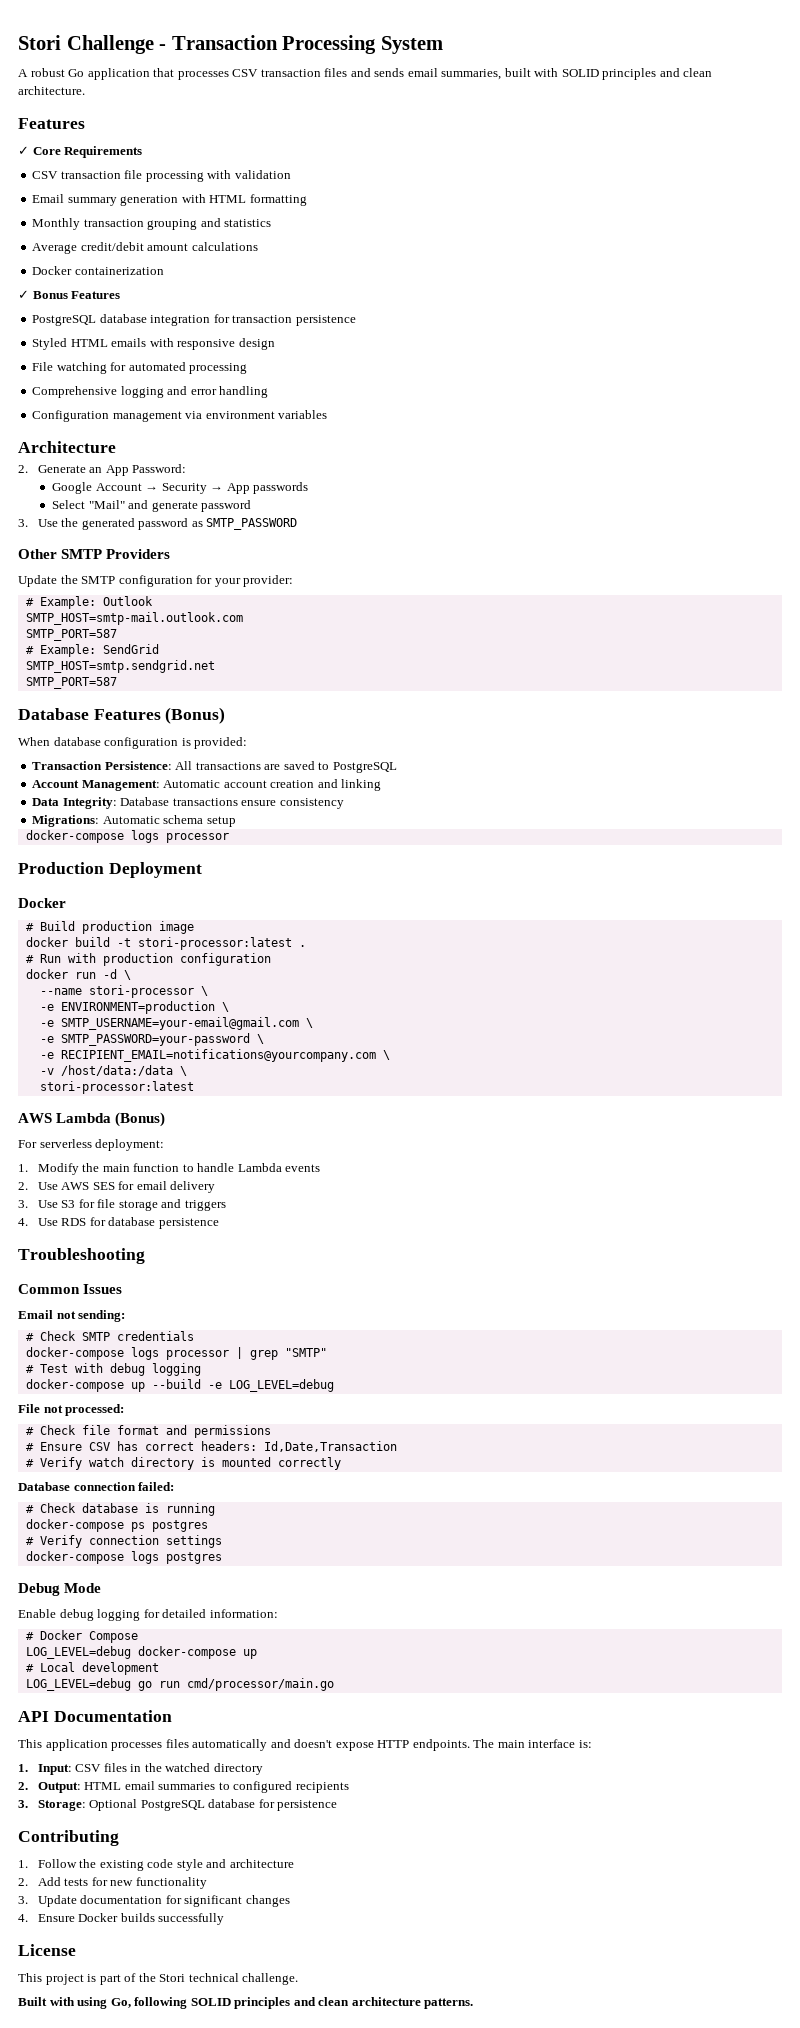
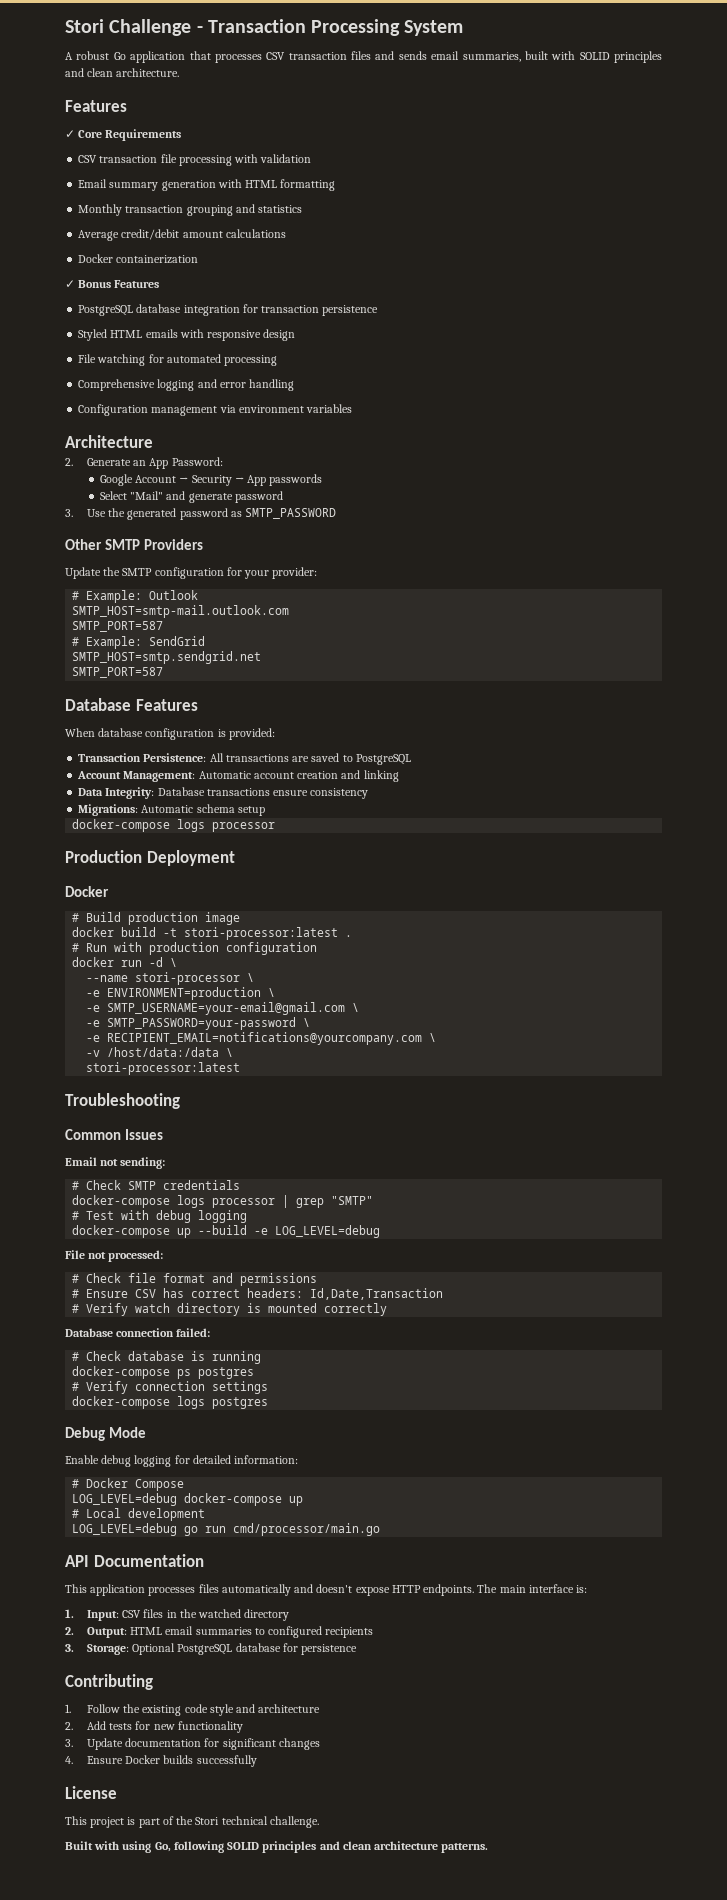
[165,707,226,724] (Bonus) -> (198, 705) none
[18,1112,166,1127] [18,1139,165,1151] [18,1163,321,1175] [18,1181,216,1193] [18,1199,226,1211] [18,1217,219,1229] // AWS Lambda (Bonus) // For serverless deployment: // 1. Modify the main function to handle Lambda events // 2. Use AWS SES for email delivery // 3. Use S3 for file storage and triggers // 4. Use RDS for database persistence -> (241, 1068) none

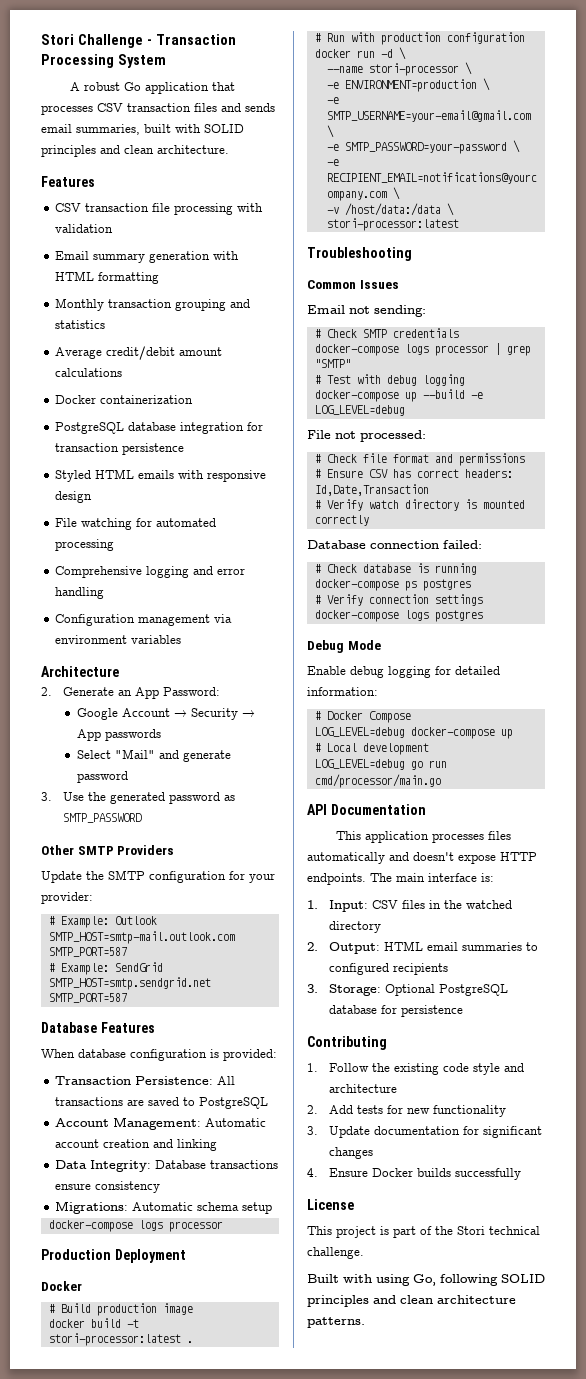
[65,129,182,141] // ✓ Core Requirements -> (95, 181) none
[65,280,160,288] // ✓ Bonus Features -> (194, 399) none

